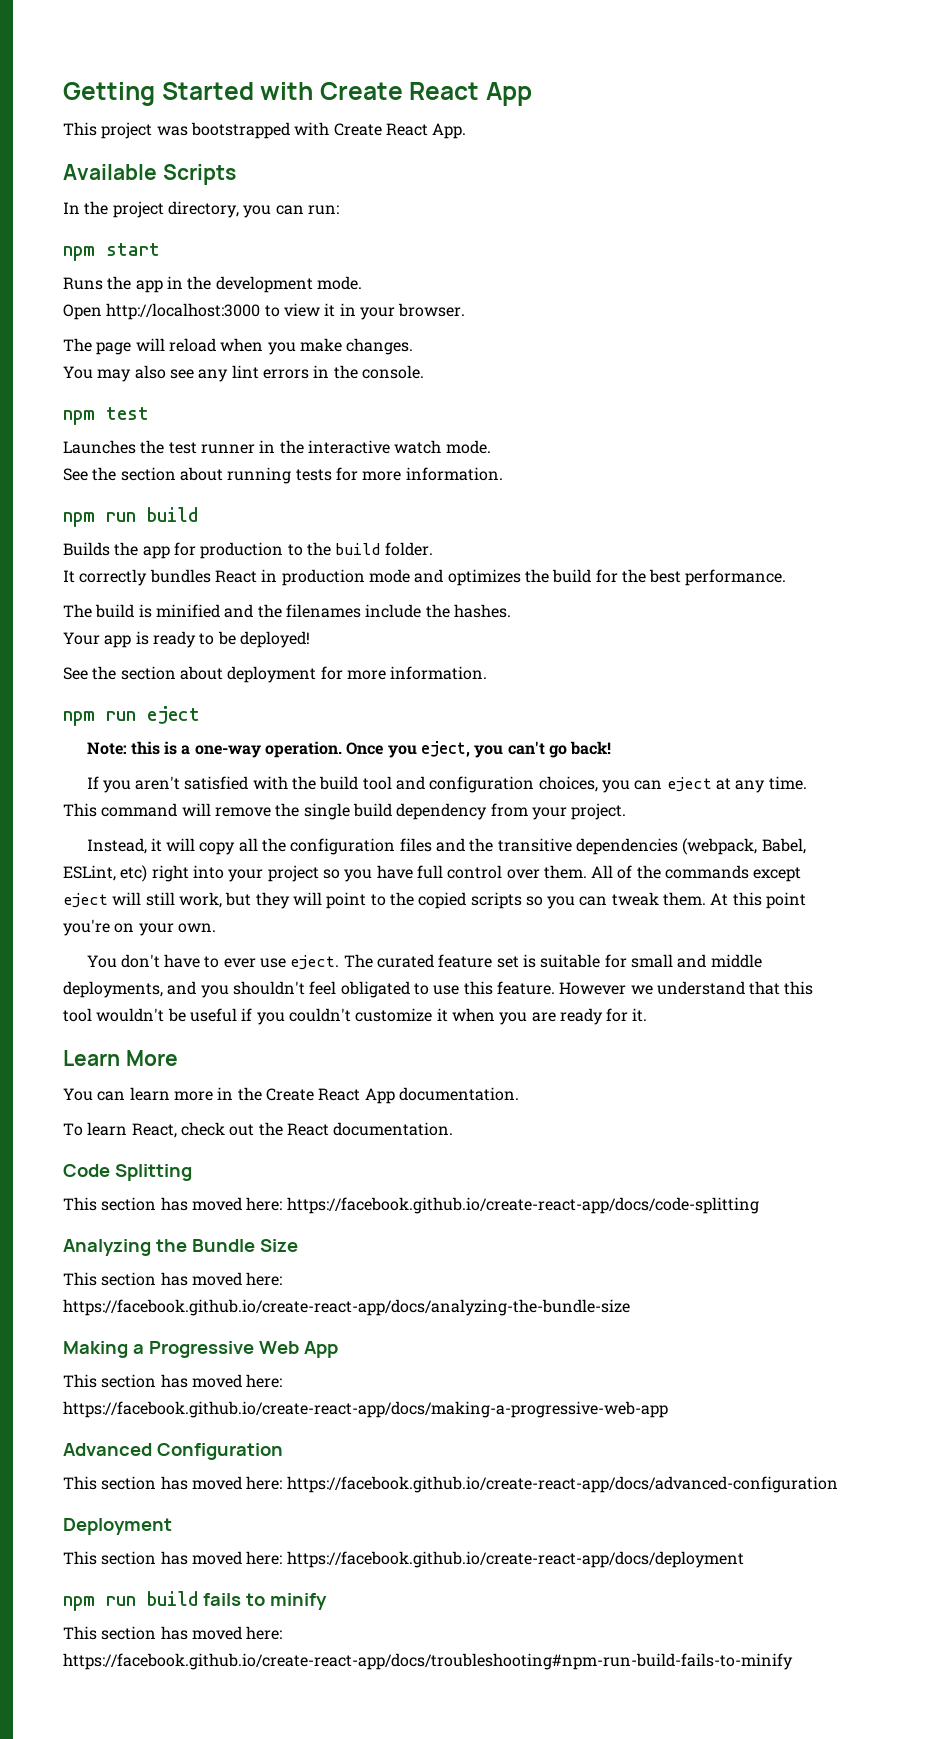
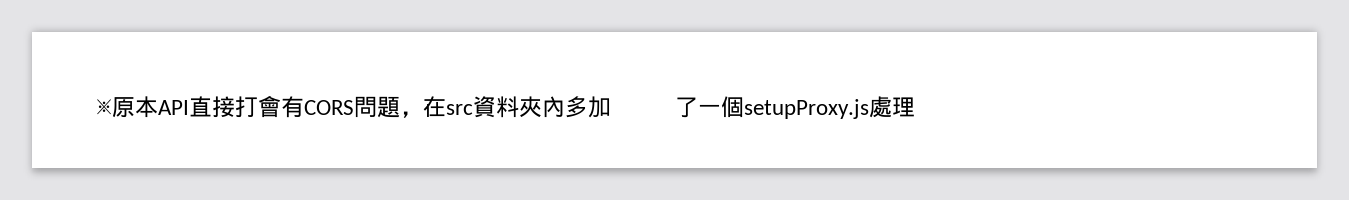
[63,82,533,106] [63,122,467,139] [63,164,236,185] [63,201,339,218] [63,243,160,261] [63,276,362,293] [63,303,466,320] [63,338,414,355] [63,365,424,382] [63,407,149,425] [63,440,491,454] [63,467,503,484] [63,507,198,527] [63,542,433,559] [63,569,787,586] [63,604,511,618] [63,631,310,648] [63,666,488,683] [63,706,200,726] [86,741,612,758] [86,776,807,793] [63,803,627,820] [86,838,806,855] [63,865,802,882] [63,892,807,909] [63,919,216,936] [86,954,762,970] [63,981,814,998] [63,1008,648,1025] [63,1050,178,1066] [63,1087,519,1104] [63,1122,454,1138] [63,1164,192,1181] [63,1197,759,1214] [63,1239,298,1256] [63,1272,283,1286] [63,1299,630,1316] [63,1341,338,1358] [63,1374,283,1388] [63,1401,668,1418] [63,1443,283,1460] [63,1476,838,1493] [63,1518,172,1535] [63,1551,744,1568] [63,1591,327,1611] [63,1626,283,1640] [63,1653,793,1670] Getting Started with Create React App // This project was bootstrapped with Create React App. // Available Scripts // In the project directory, you can run: // npm start // Runs the app in the development mode. // Open http://localhost:3000 to view it in your browser. // The page will reload when you make changes. // You may also see any lint errors in the console. // npm test // Launches the test runner in the interactive watch mode. // See the section about running tests for more information. // npm run build // Builds the app for production to the build folder. // It correctly bundles React in production mode and optimizes the build for the best performance. // The build is minified and the filenames include the hashes. // Your app is ready to be deployed! // See the section about deployment for more information. // npm run eject // Note: this is a one-way operation. Once you eject, you can't go back! // If you aren't satisfied with the build tool and configuration choices, you can eject at any time. This command will remove the single build dependency from your project. // Instead, it will copy all the configuration files and the transitive dependencies (webpack, Babel, ESLint, etc) right into your project so you have full control over them. All of the commands except eject will still work, but they will point to the copied scripts so you can tweak them. At this point you're on your own. // You don't have to ever use eject. The curated feature set is suitable for small and middle deployments, and you shouldn't feel obligated to use this feature. However we understand that this tool wouldn't be useful if you couldn't customize it when you are ready for it. // Learn More // You can learn more in the Create React App documentation. // To learn React, check out the React documentation. // Code Splitting // This section has moved here: https://facebook.github.io/create-react-app/docs/code-splitting // Analyzing the Bundle Size // This section has moved here: https://facebook.github.io/create-react-app/docs/analyzing-the-bundle-size // Making a Progressive Web App // This section has moved here: https://facebook.github.io/create-react-app/docs/making-a-progressive-web-app // Advanced Configuration // This section has moved here: https://facebook.github.io/create-react-app/docs/advanced-configuration // Deployment // This section has moved here: https://facebook.github.io/create-react-app/docs/deployment // npm run build fails to minify // This section has moved here: https://facebook.github.io/create-react-app/docs/troubleshooting#npm-run-build-fails-to-minify -> [96,96,915,119] ※原本API直接打會有CORS問題，在src資料夾內多加了一個setupProxy.js處理

